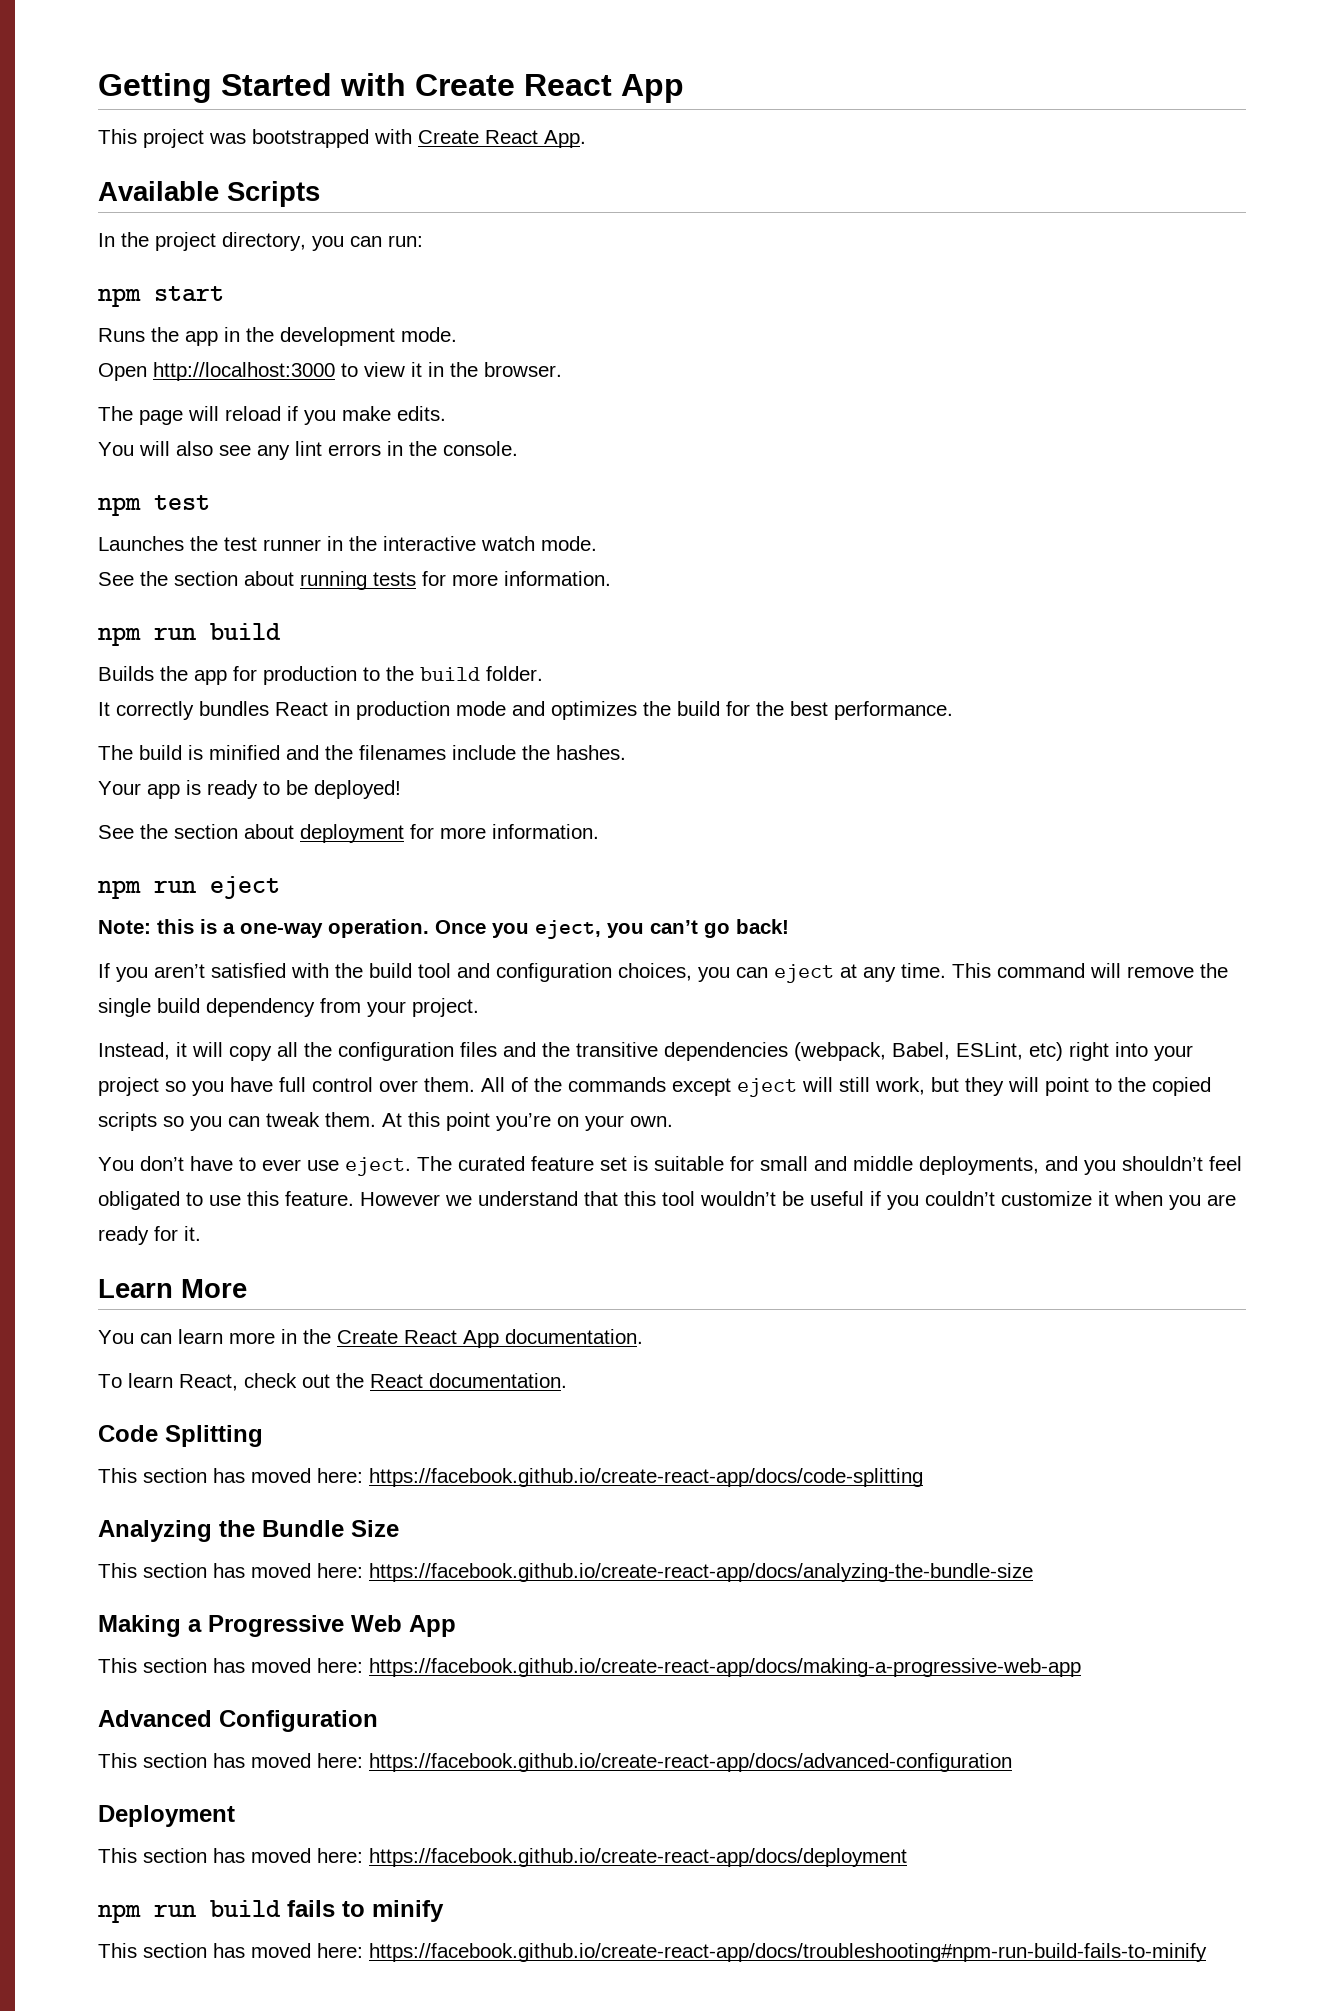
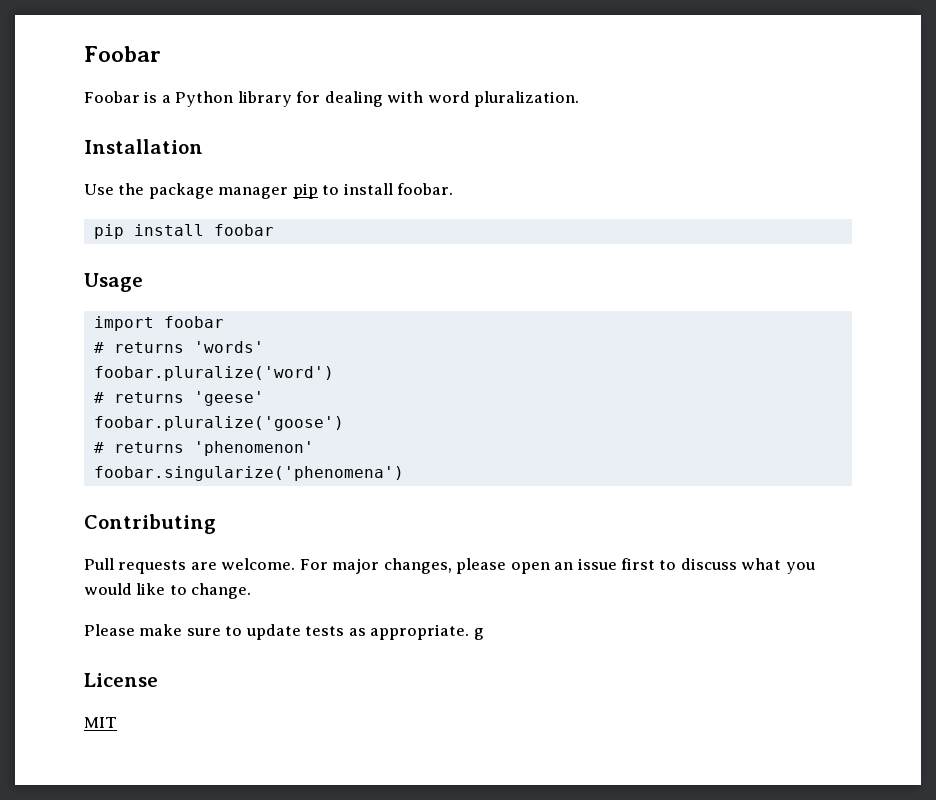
[98,73,684,103] [98,129,586,148] [98,181,320,207] [98,232,423,251] [98,286,224,307] [98,327,457,346] [98,362,562,381] [98,406,446,425] [98,441,518,460] [98,495,210,516] [98,536,597,551] [98,571,611,590] [98,623,281,646] [98,666,543,685] [98,701,953,720] [98,745,626,760] [98,780,401,799] [98,824,599,843] [98,876,280,899] [98,919,789,939] [98,963,1228,983] [98,998,479,1017] [98,1042,1193,1061] [98,1077,1211,1097] [98,1112,673,1131] [98,1156,1242,1176] [98,1191,1236,1210] [98,1226,201,1245] [98,1279,247,1298] [98,1329,643,1348] [98,1373,567,1391] [98,1425,263,1447] [98,1468,923,1487] [98,1520,399,1542] [98,1563,1033,1582] [98,1615,456,1637] [98,1658,1081,1677] [98,1710,378,1732] [98,1753,1012,1772] [98,1805,235,1827] [98,1848,907,1867] [98,1900,444,1923] [98,1943,1207,1962] Getting Started with Create React App // This project was bootstrapped with Create React App. // Available Scripts // In the project directory, you can run: // npm start // Runs the app in the development mode. // Open http://localhost:3000 to view it in the browser. // The page will reload if you make edits. // You will also see any lint errors in the console. // npm test // Launches the test runner in the interactive watch mode. // See the section about running tests for more information. // npm run build // Builds the app for production to the build folder. // It correctly bundles React in production mode and optimizes the build for the best performance. // The build is minified and the filenames include the hashes. // Your app is ready to be deployed! // See the section about deployment for more information. // npm run eject // Note: this is a one-way operation. Once you eject, you can’t go back! // If you aren’t satisfied with the build tool and configuration choices, you can eject at any time. This command will remove the single build dependency from your project. // Instead, it will copy all the configuration files and the transitive dependencies (webpack, Babel, ESLint, etc) right into your project so you have full control over them. All of the commands except eject will still work, but they will point to the copied scripts so you can tweak them. At this point you’re on your own. // You don’t have to ever use eject. The curated feature set is suitable for small and middle deployments, and you shouldn’t feel obligated to use this feature. However we understand that this tool wouldn’t be useful if you couldn’t customize it when you are ready for it. // Learn More // You can learn more in the Create React App documentation. // To learn React, check out the React documentation. // Code Splitting // This section has moved here: https://facebook.github.io/create-react-app/docs/code-splitting // Analyzing the Bundle Size // This section has moved here: https://facebook.github.io/create-react-app/docs/analyzing-the-bundle-size // Making a Progressive Web App // This section has moved here: https://facebook.github.io/create-react-app/docs/making-a-progressive-web-app // Advanced Configuration // This section has moved here: https://facebook.github.io/create-react-app/docs/advanced-configuration // Deployment // This section has moved here: https://facebook.github.io/create-react-app/docs/deployment // npm run build fails to minify // This section has moved here: https://facebook.github.io/create-react-app/docs/troubleshooting#npm-run-build-fails-to-minify -> [84,46,161,62] [84,91,580,107] [84,139,203,154] [84,183,454,199] [93,224,274,239] [84,273,143,292] [93,316,224,331] [93,341,264,353] [93,366,334,381] [93,391,264,406] [93,416,344,431] [93,441,314,456] [93,466,404,481] [84,514,216,534] [84,558,815,574] [84,583,252,599] [84,624,484,640] [84,673,158,687] [84,717,117,728] Foobar // Foobar is a Python library for dealing with word pluralization. // Installation // Use the package manager pip to install foobar. // pip install foobar // Usage // import foobar // # returns 'words' // foobar.pluralize('word') // # returns 'geese' // foobar.pluralize('goose') // # returns 'phenomenon' // foobar.singularize('phenomena') // Contributing // Pull requests are welcome. For major changes, please open an issue first to discuss what you would like to change. // Please make sure to update tests as appropriate. g // License // MIT

